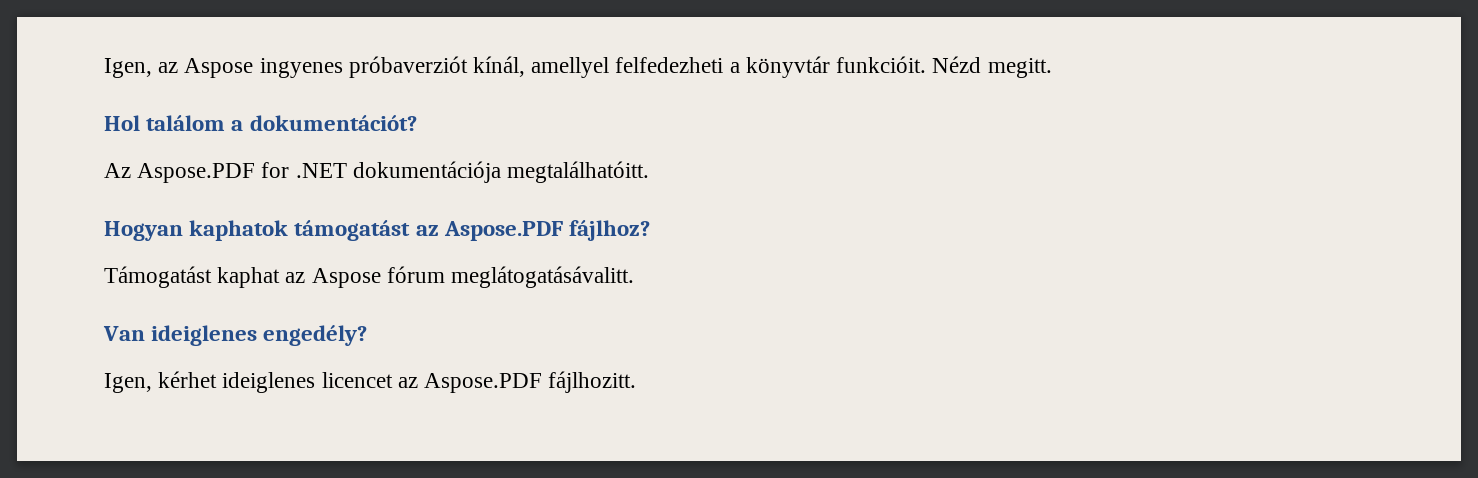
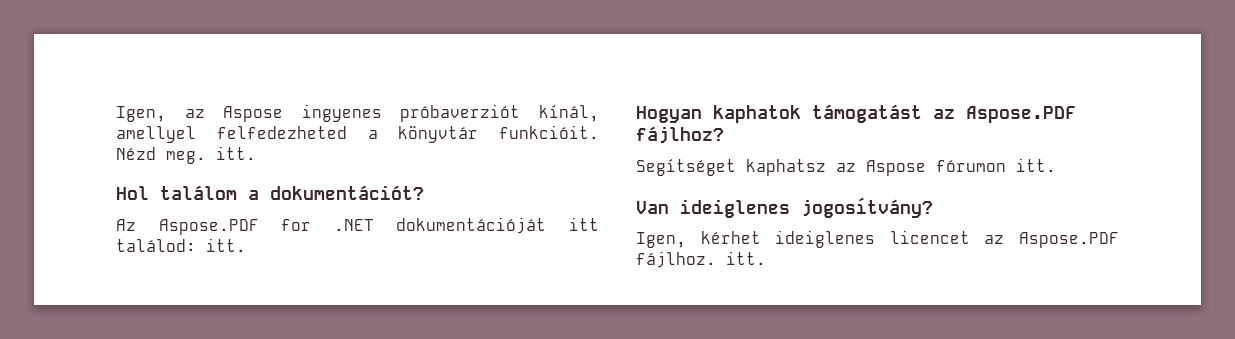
[615,57,724,73] felfedezheti -> [216,126,347,139] felfedezheted
[987,58,1052,78] megitt. -> [166,146,256,164] meg. itt.
[352,161,650,183] dokumentációja megtalálhatóitt. -> [396,217,599,234] [116,238,246,252] dokumentációját itt találod: itt.
[104,266,635,288] Támogatást kaphat az Aspose fórum meglátogatásávalitt. -> [636,158,1056,176] Segítséget kaphatsz az Aspose fórumon itt.
[263,325,368,346] engedély? -> [801,197,933,218] jogosítvány?
[548,371,637,393] fájlhozitt. -> [636,251,766,268] fájlhoz. itt.

